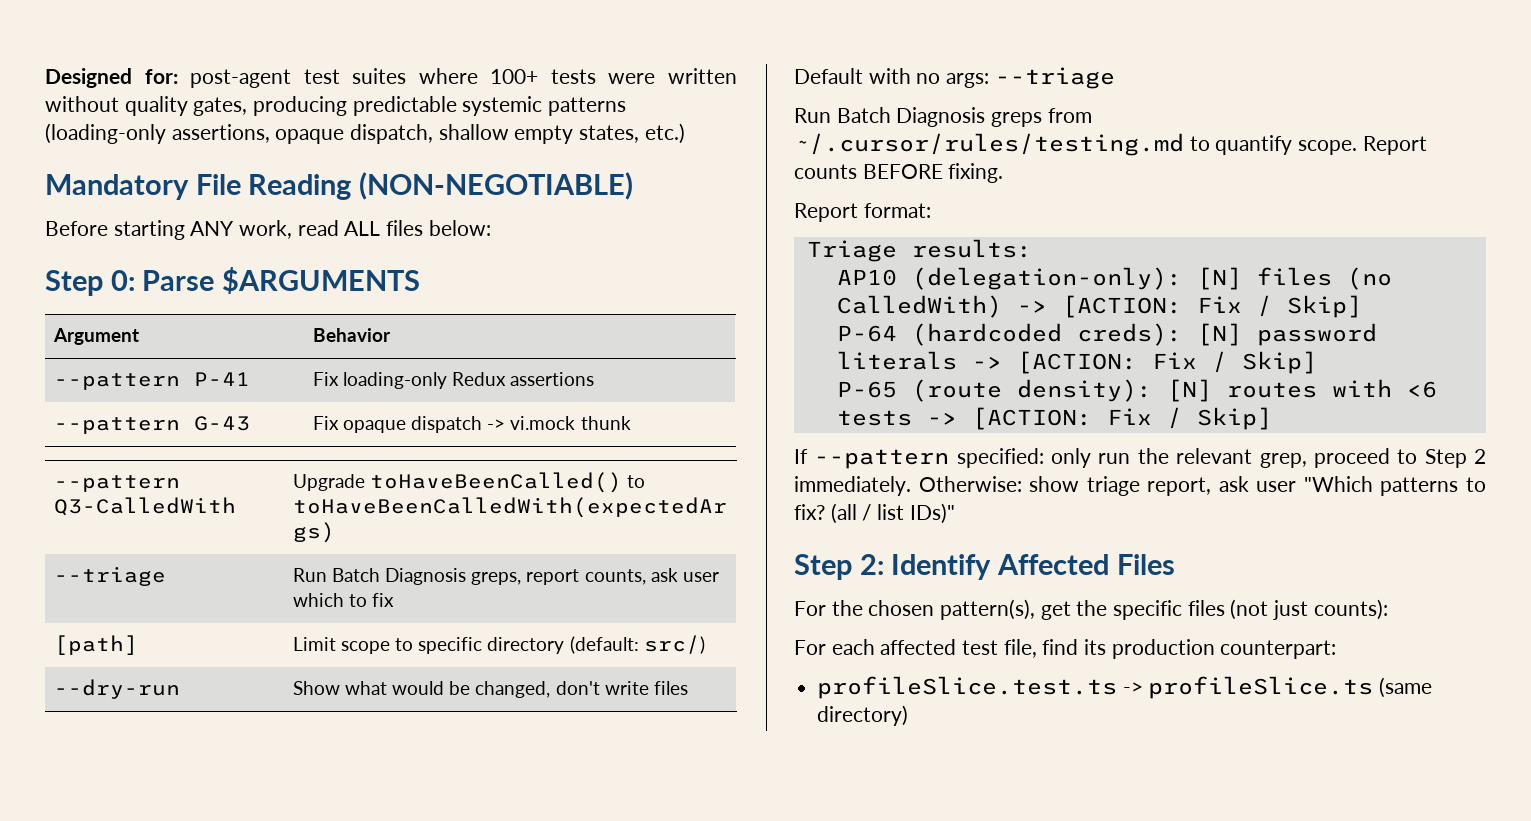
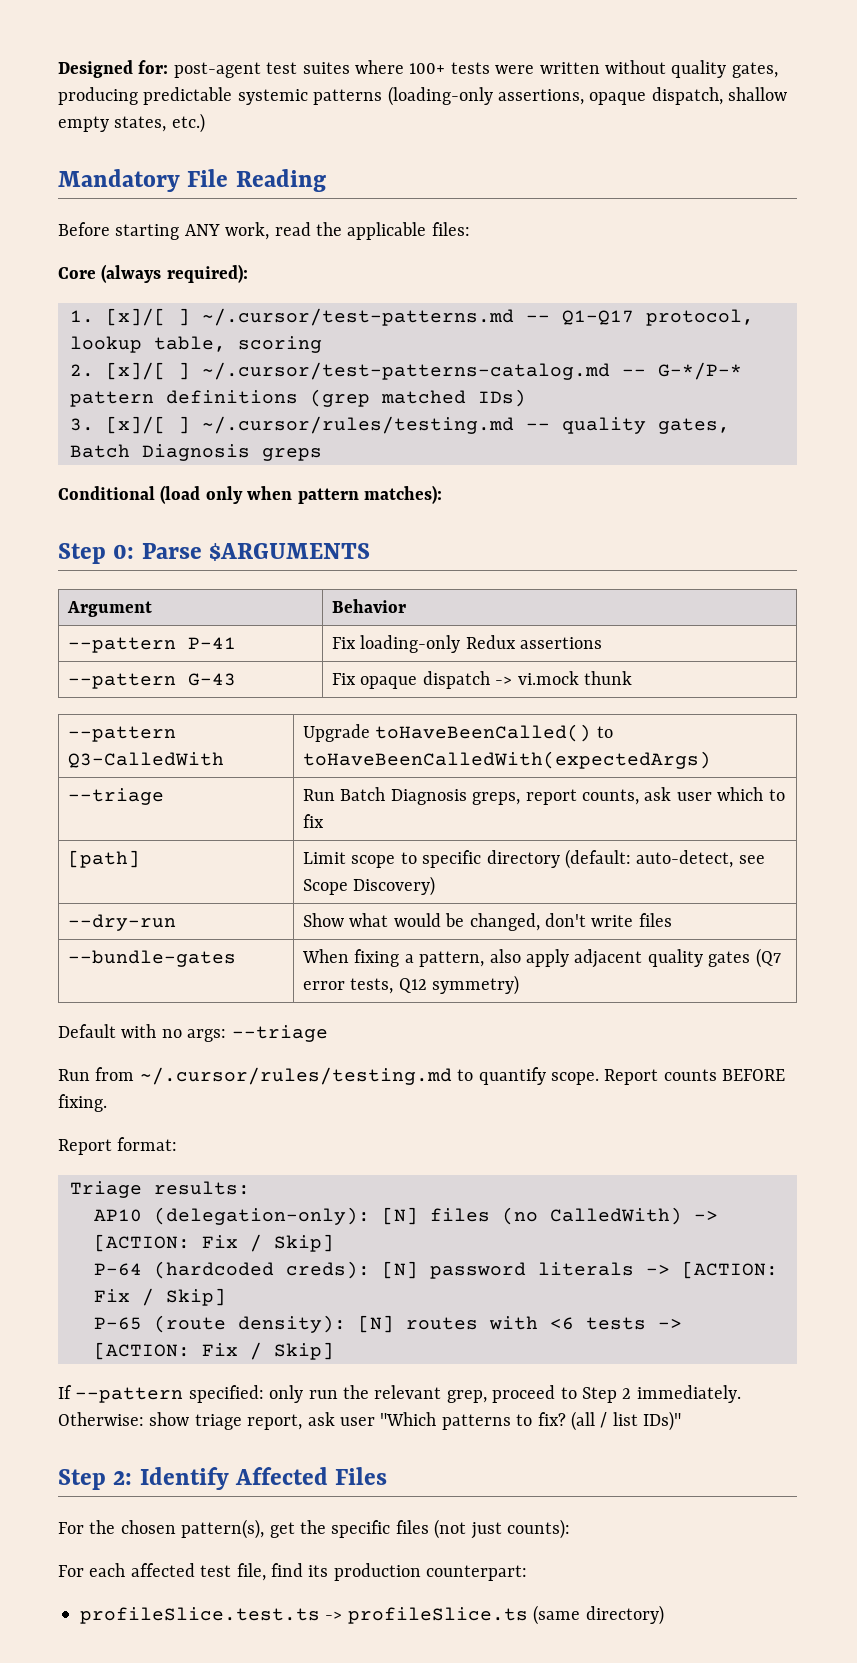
[359,172,634,200] (NON-NEGOTIABLE) -> (326, 180) none
[344,220,491,236] ALL files below: -> [316,222,470,240] [58,264,248,283] [70,308,754,326] [70,336,322,353] [70,362,742,380] [70,389,526,407] [70,416,730,434] [70,444,322,461] [58,485,442,504] the applicable files: // Core (always required): // 1. [x]/[ ] ~/.cursor/test-patterns.md -- Q1-Q17 protocol, lookup table, scoring // 2. [x]/[ ] ~/.cursor/test-patterns-catalog.md -- G-*/P-* pattern definitions (grep matched IDs) // 3. [x]/[ ] ~/.cursor/rules/testing.md -- quality gates, Batch Diagnosis greps // Conditional (load only when pattern matches):
[643,635,705,654] src/) -> [636,850,765,868] [302,876,436,896] auto-detect, see Scope Discovery)
(688, 688) none -> [67,950,236,967] [301,948,781,968] [302,975,520,995] // --bundle-gates | When fixing a pattern, also apply adjacent quality gates (Q7 error tests, Q12 symmetry)
[836,107,1043,127] Batch Diagnosis greps -> (90, 1075) none

